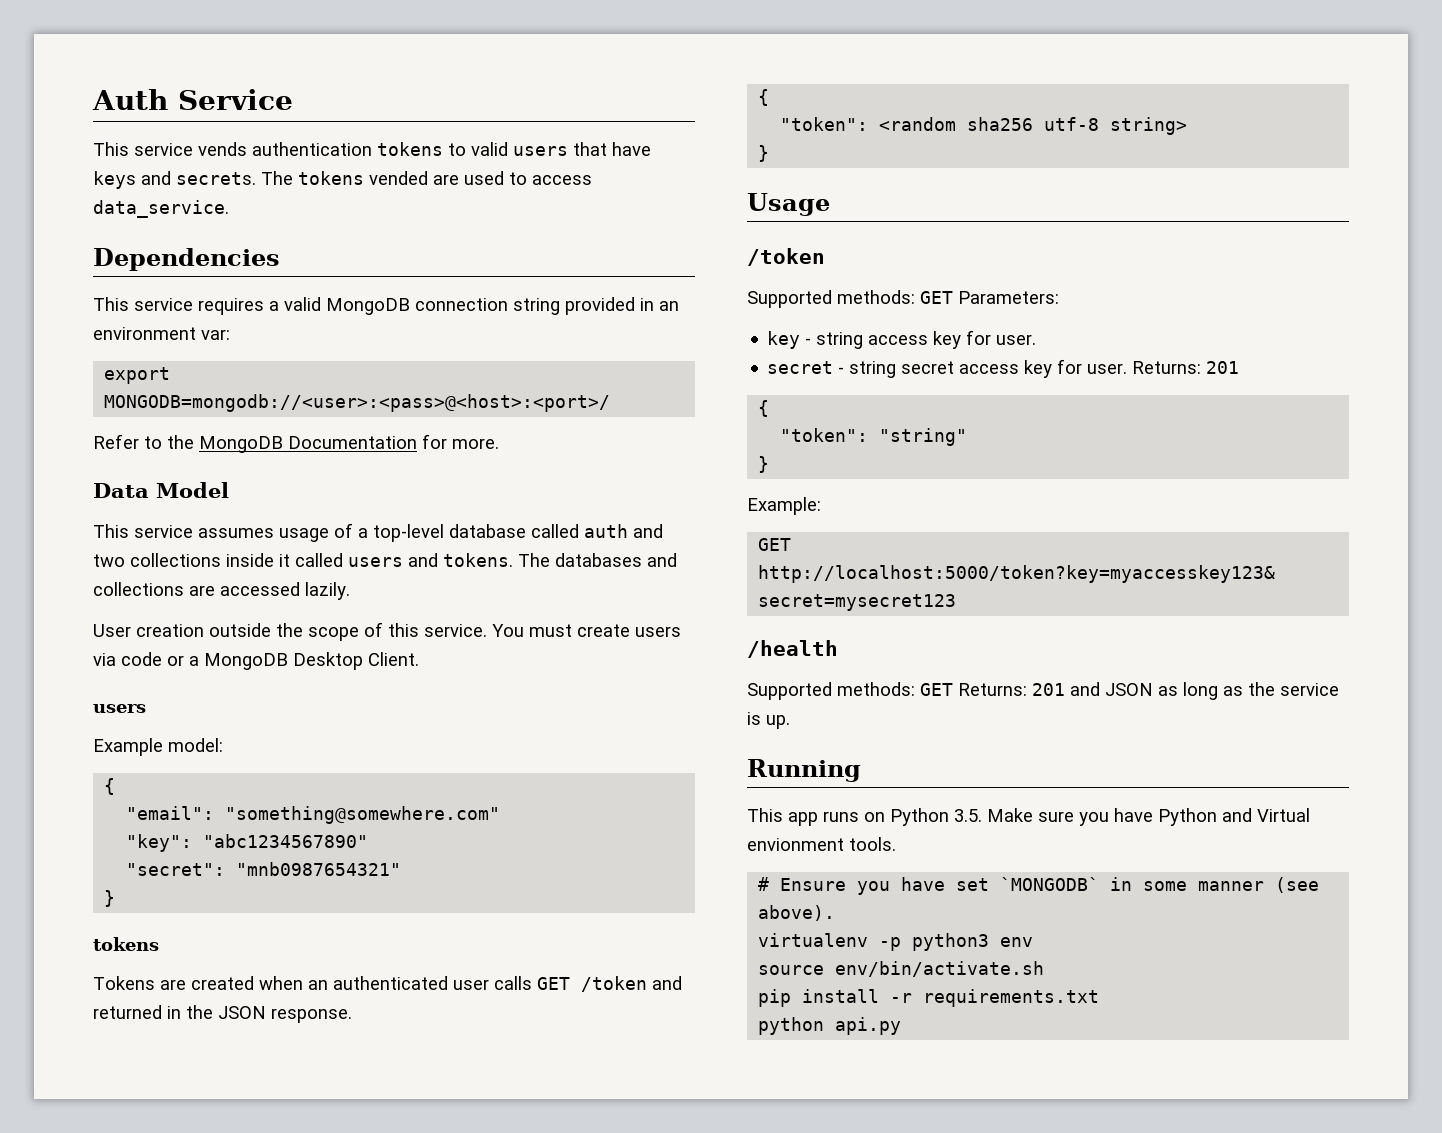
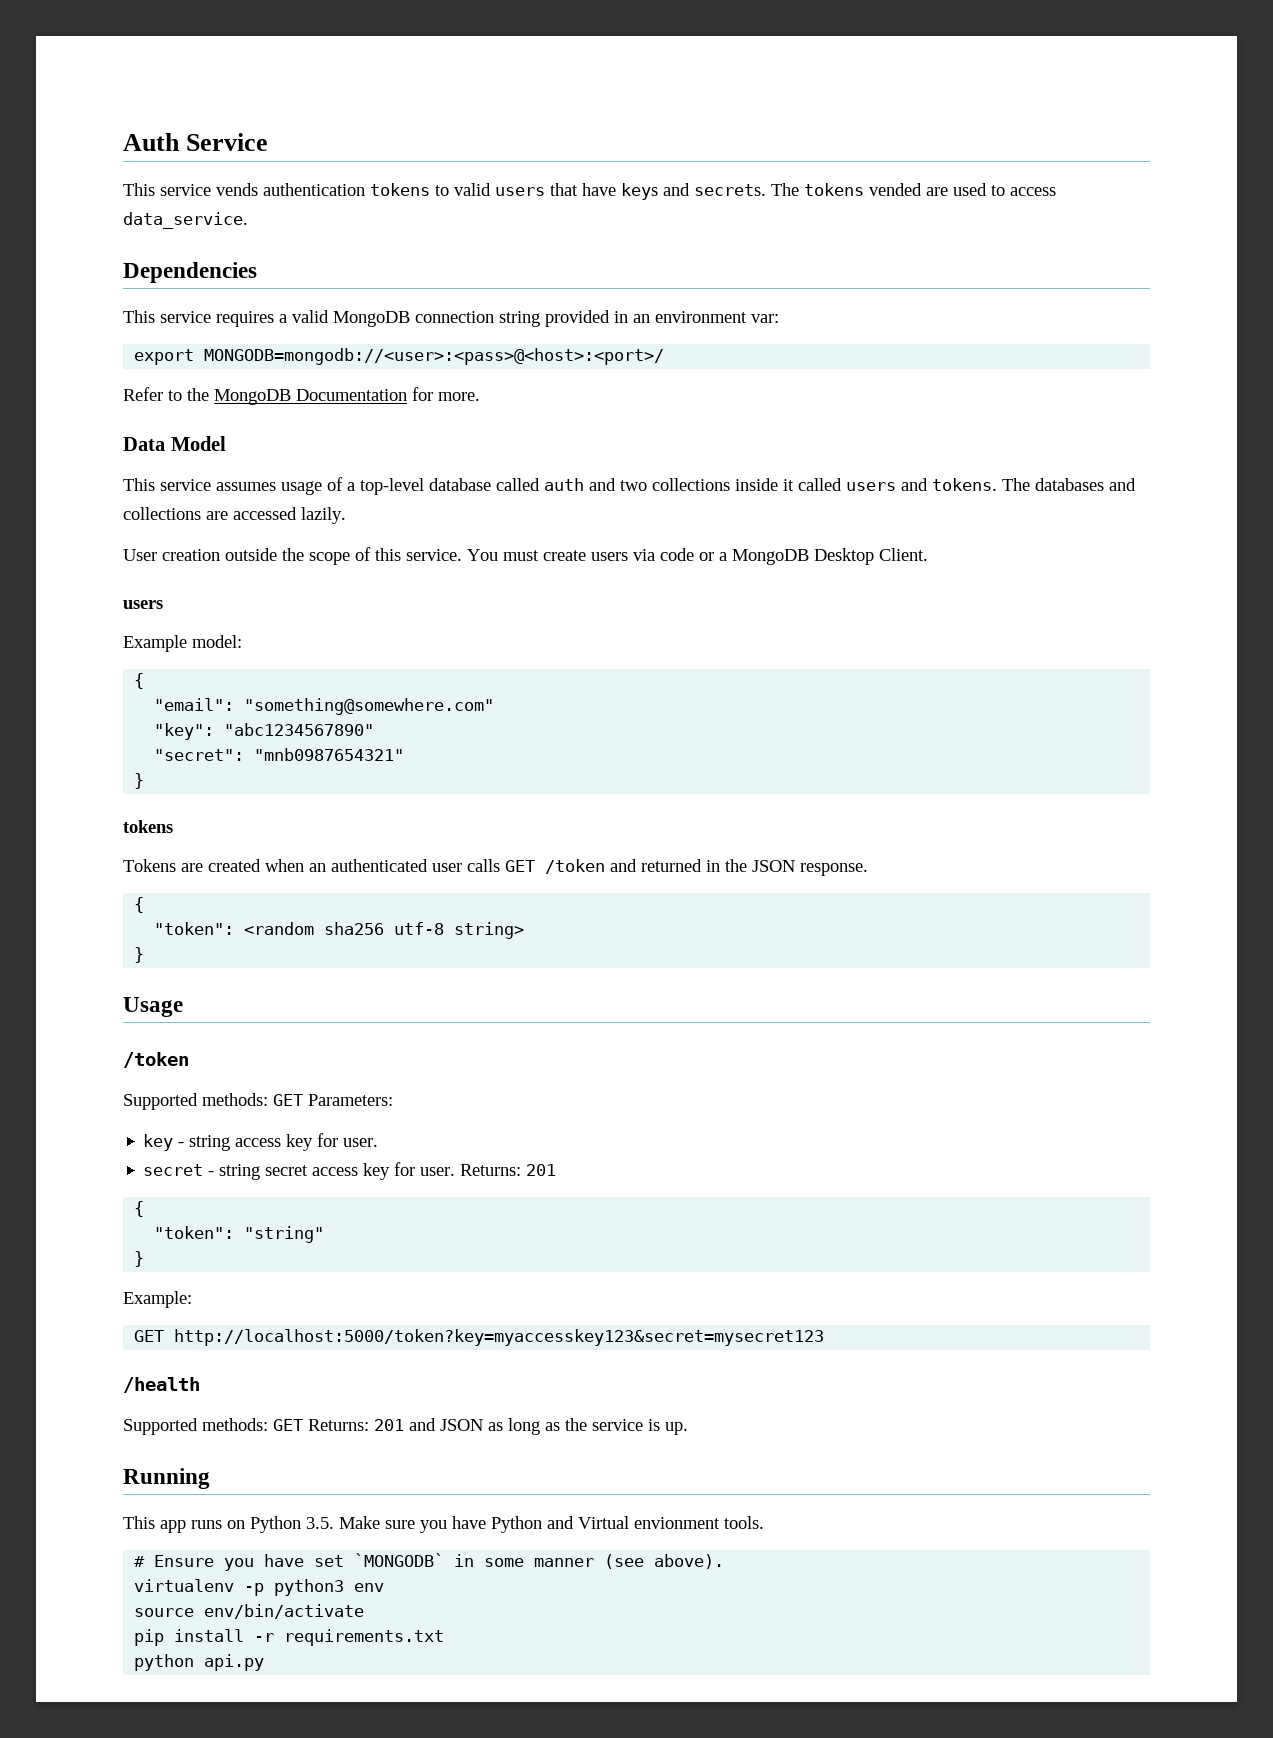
[835,961,1045,977] env/bin/activate.sh -> [204,1604,365,1619] env/bin/activate

